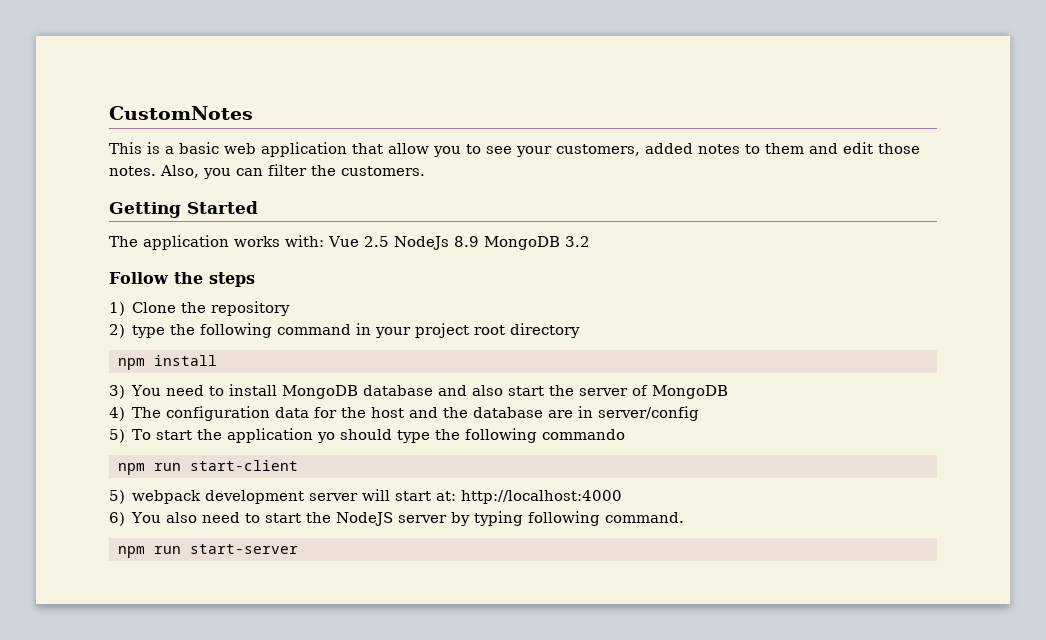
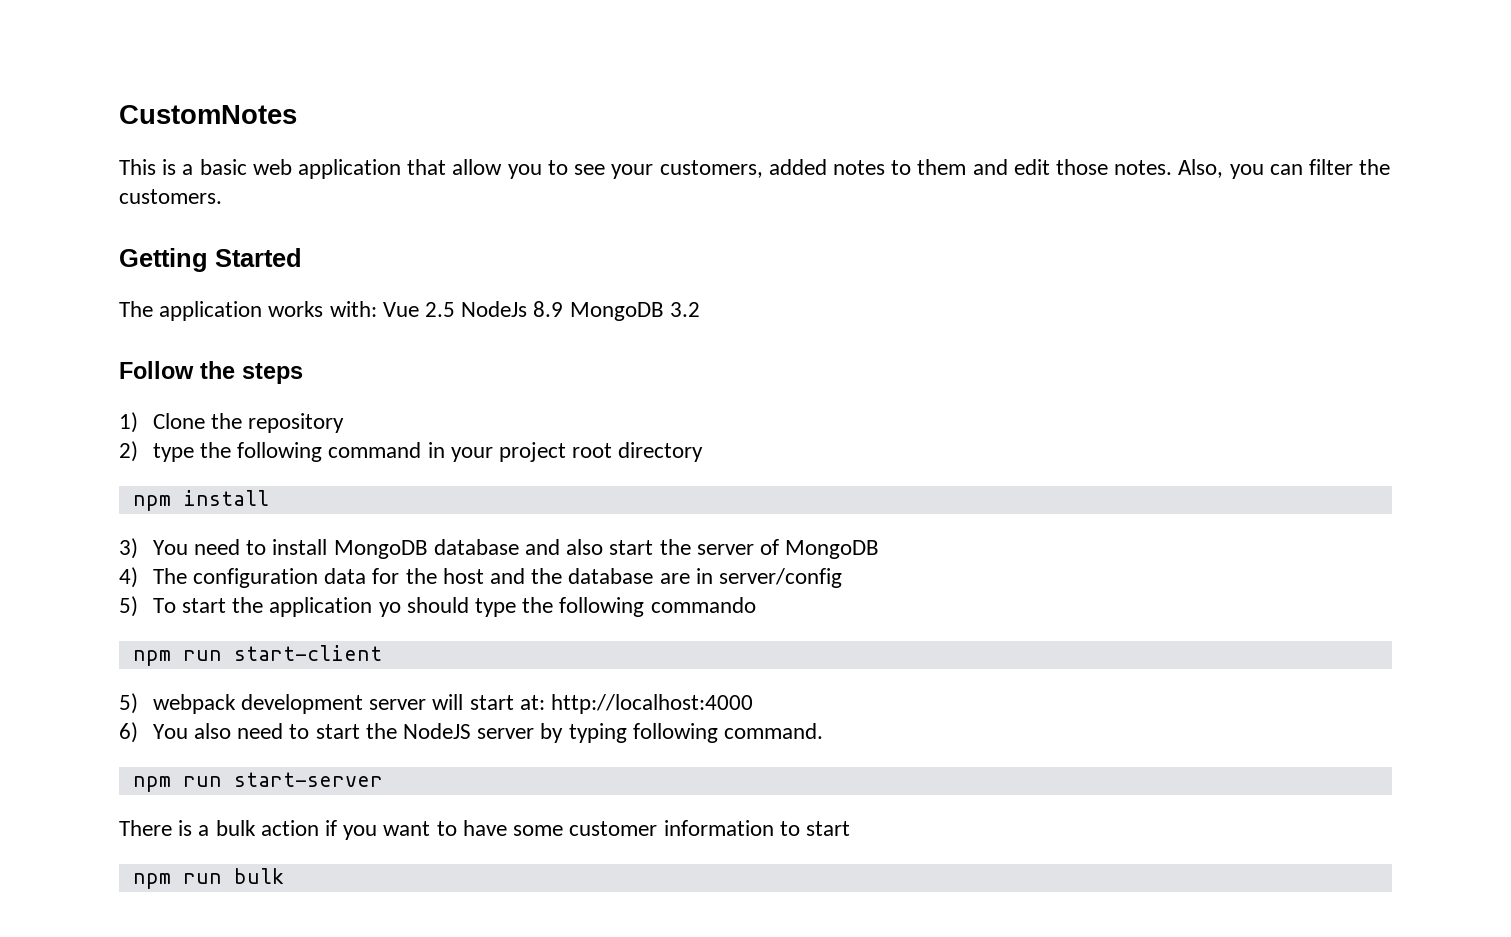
(298, 549) none -> [119,820,850,840] [132,868,284,889] // There is a bulk action if you want to have some customer information to start // npm run bulk

